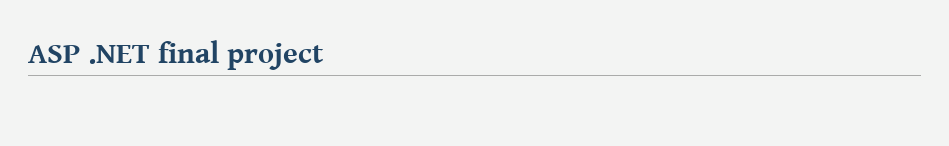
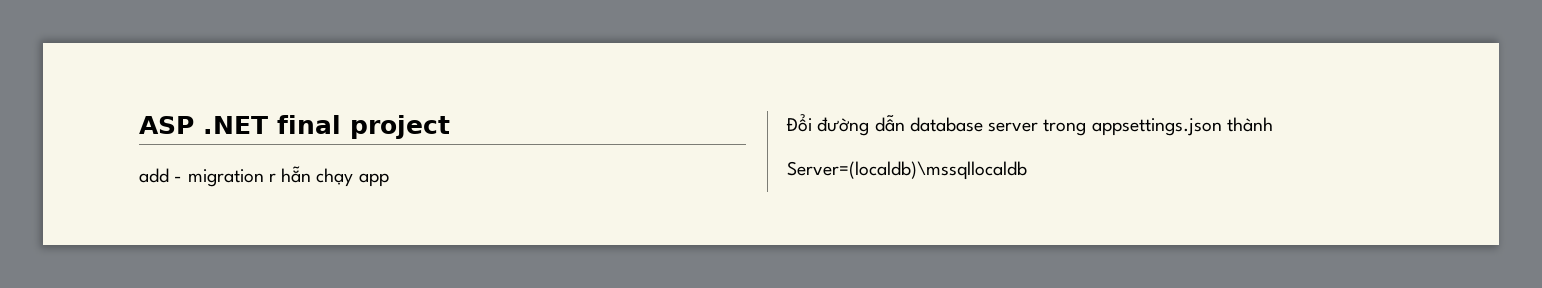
(324, 56) none -> [139,166,389,187] [786,114,1273,136] [787,161,1027,180] // add - migration r hẵn chạy app // Đổi đường dẫn database server trong appsettings.json thành // Server=(localdb)\mssqllocaldb

